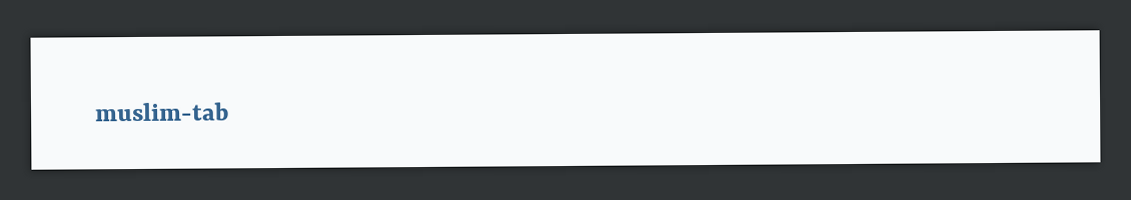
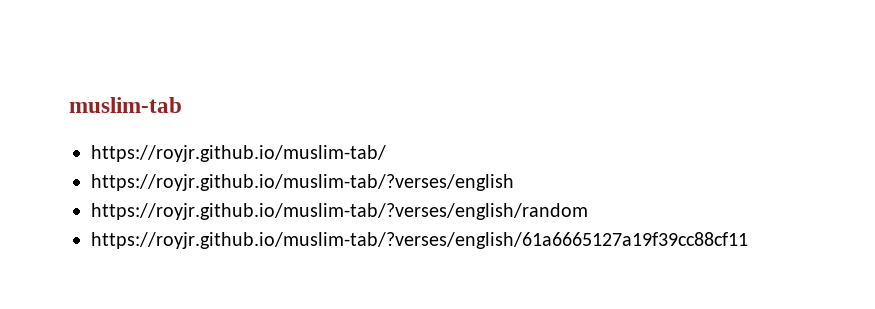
(230, 112) none -> [91,145,386,162] [91,174,514,191] [91,203,588,220] [91,232,748,249] // https://royjr.github.io/muslim-tab/ // https://royjr.github.io/muslim-tab/?verses/english // https://royjr.github.io/muslim-tab/?verses/english/random // https://royjr.github.io/muslim-tab/?verses/english/61a6665127a19f39cc88cf11

